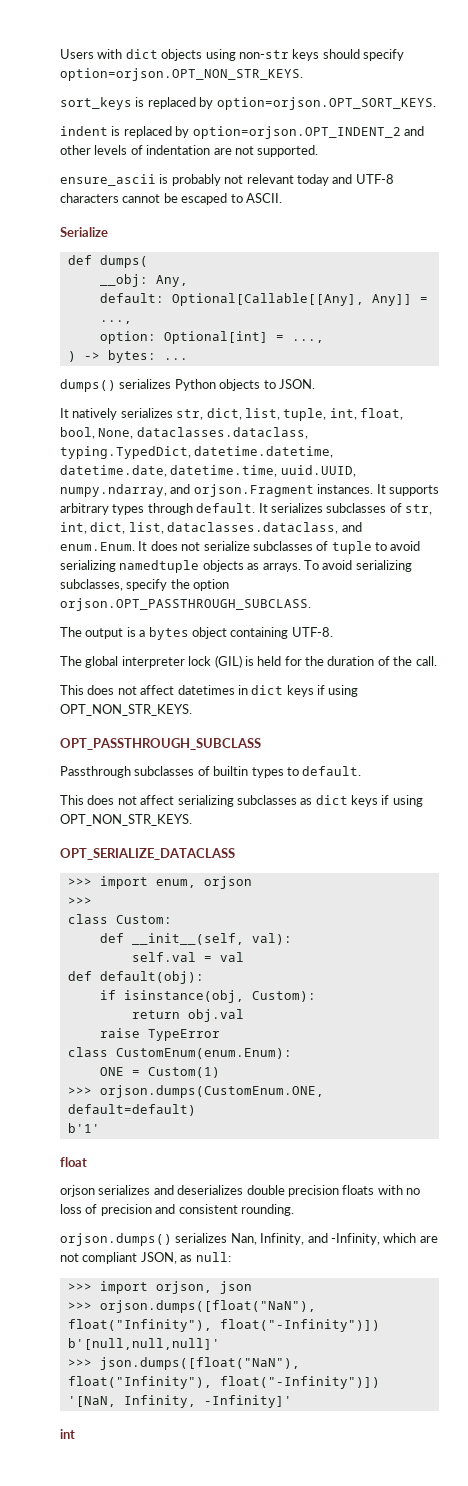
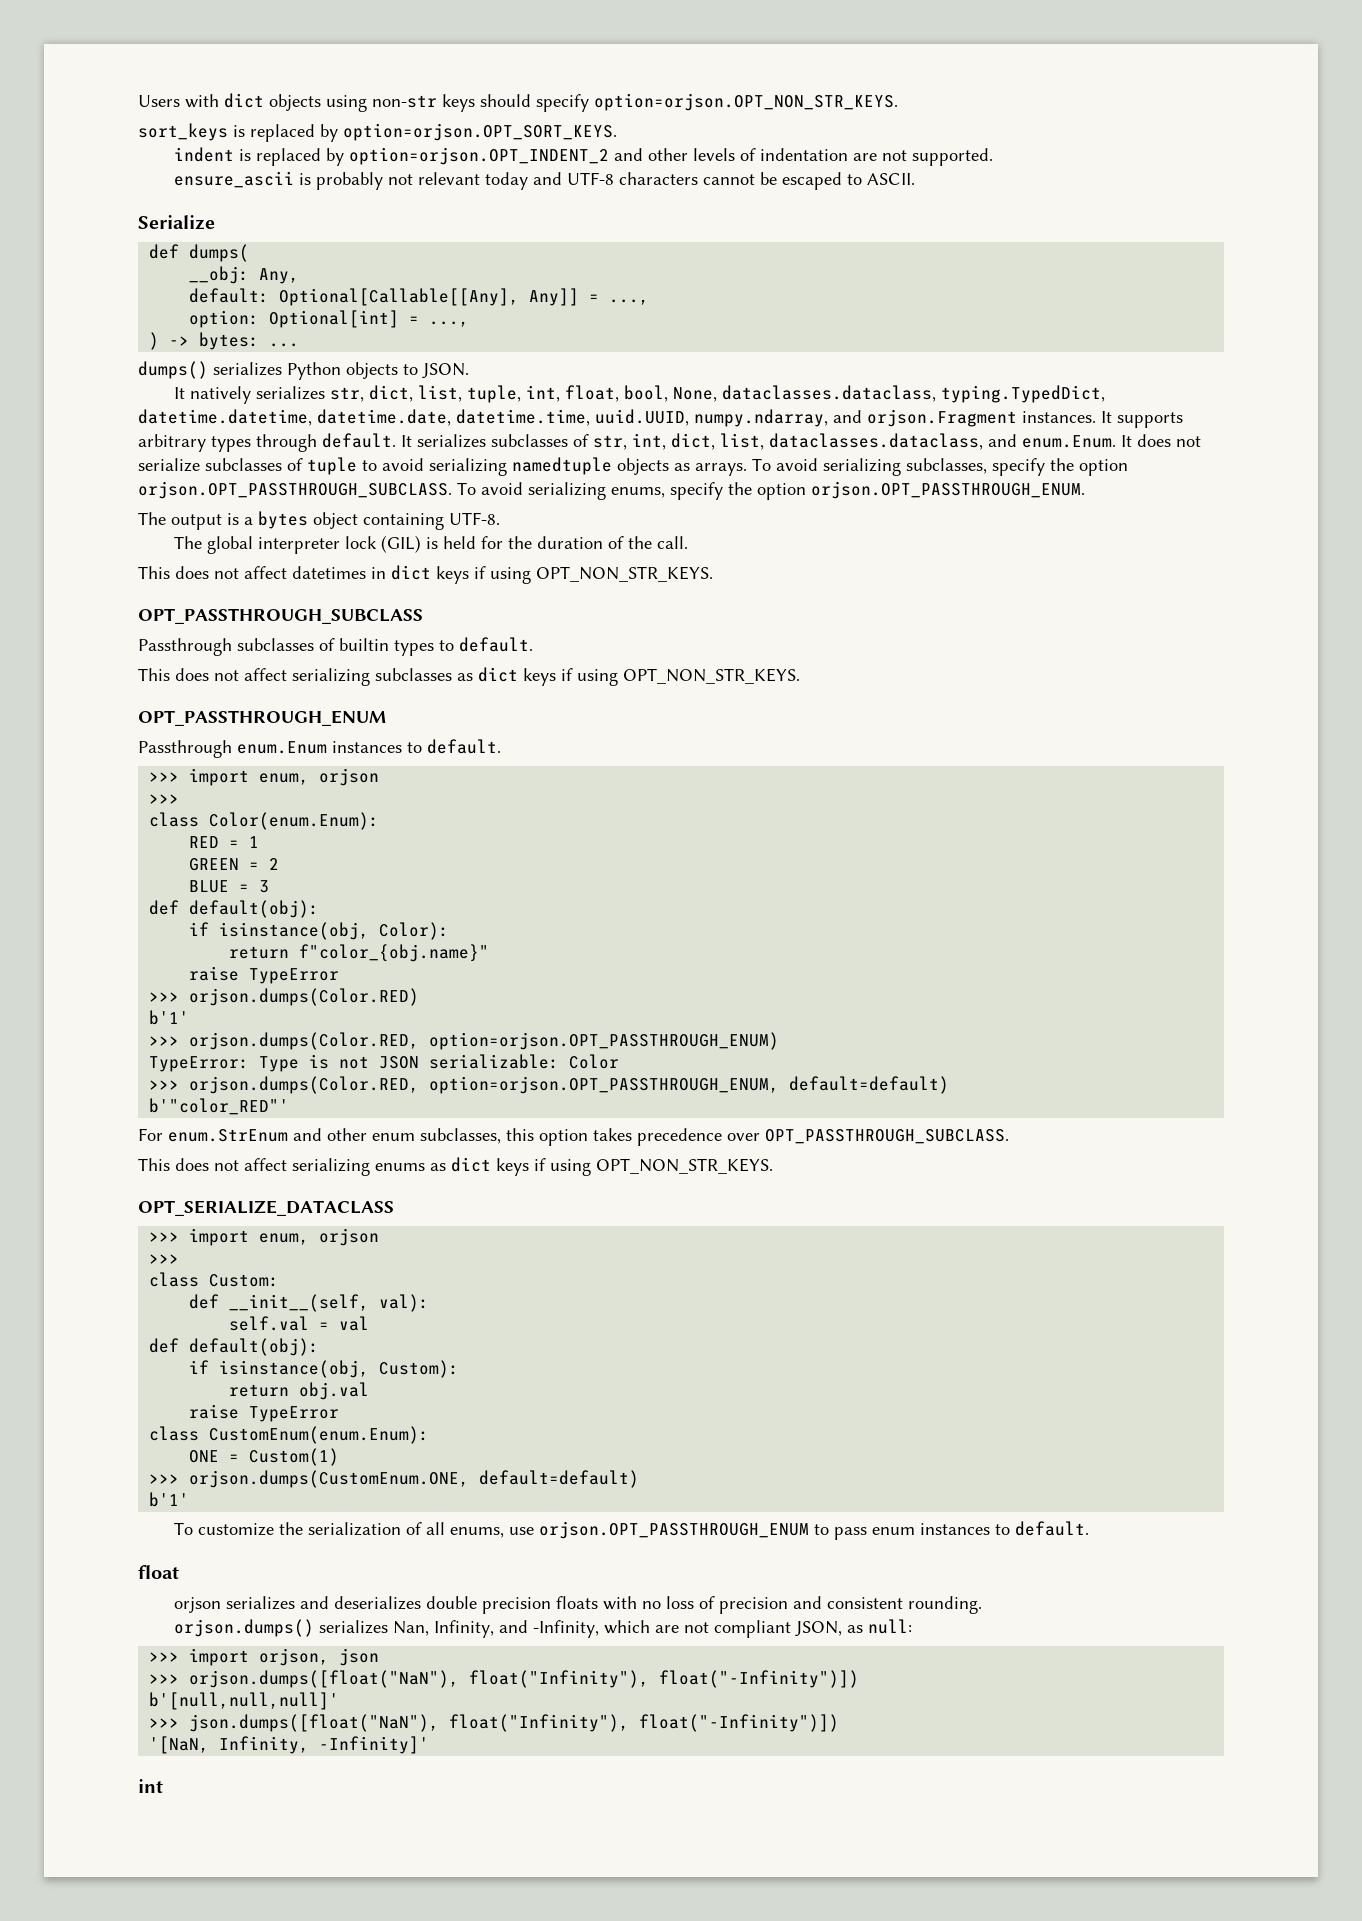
(311, 604) none -> [457,481,1085,500] To avoid serializing enums, specify the option orjson.OPT_PASSTHROUGH_ENUM.
(192, 820) none -> [138,710,386,726] [138,739,501,758] [149,768,380,786] [149,794,180,804] [149,812,380,830] [189,836,260,848] [189,858,280,871] [189,880,270,893] [149,900,320,918] [189,922,450,940] [229,944,490,962] [189,966,340,984] [149,988,420,1006] [149,1010,190,1025] [149,1032,780,1050] [149,1054,620,1072] [149,1076,950,1094] [149,1098,290,1115] [138,1128,1009,1146] [138,1157,773,1176] // OPT_PASSTHROUGH_ENUM // Passthrough enum.Enum instances to default. // >>> import enum, orjson // >>> // class Color(enum.Enum): // RED = 1 // GREEN = 2 // BLUE = 3 // def default(obj): // if isinstance(obj, Color): // return f"color_{obj.name}" // raise TypeError // >>> orjson.dumps(Color.RED) // b'1' // >>> orjson.dumps(Color.RED, option=orjson.OPT_PASSTHROUGH_ENUM) // TypeError: Type is not JSON serializable: Color // >>> orjson.dumps(Color.RED, option=orjson.OPT_PASSTHROUGH_ENUM, default=default) // b'"color_RED"' // For enum.StrEnum and other enum subclasses, this option takes precedence over OPT_PASSTHROUGH_SUBCLASS. // This does not affect serializing enums as dict keys if using OPT_NON_STR_KEYS.
(100, 1128) none -> [174,1521,1090,1540] // To customize the serialization of all enums, use orjson.OPT_PASSTHROUGH_ENUM to pass enum instances to default.

